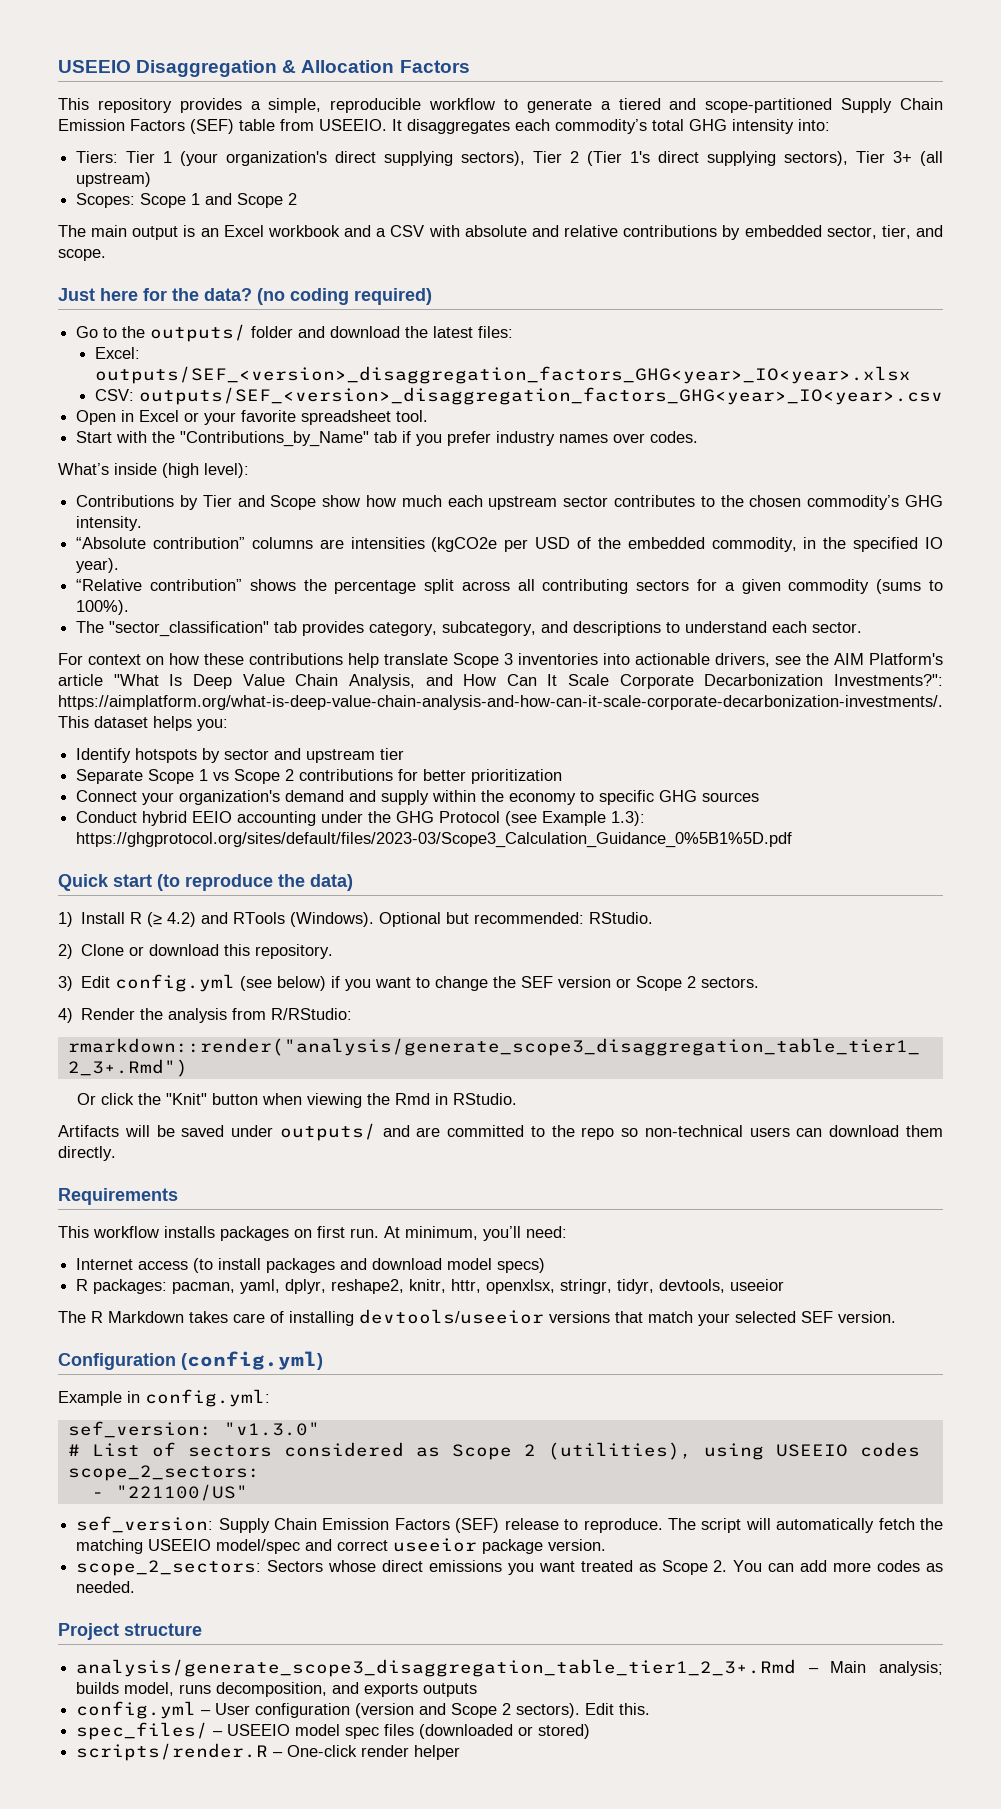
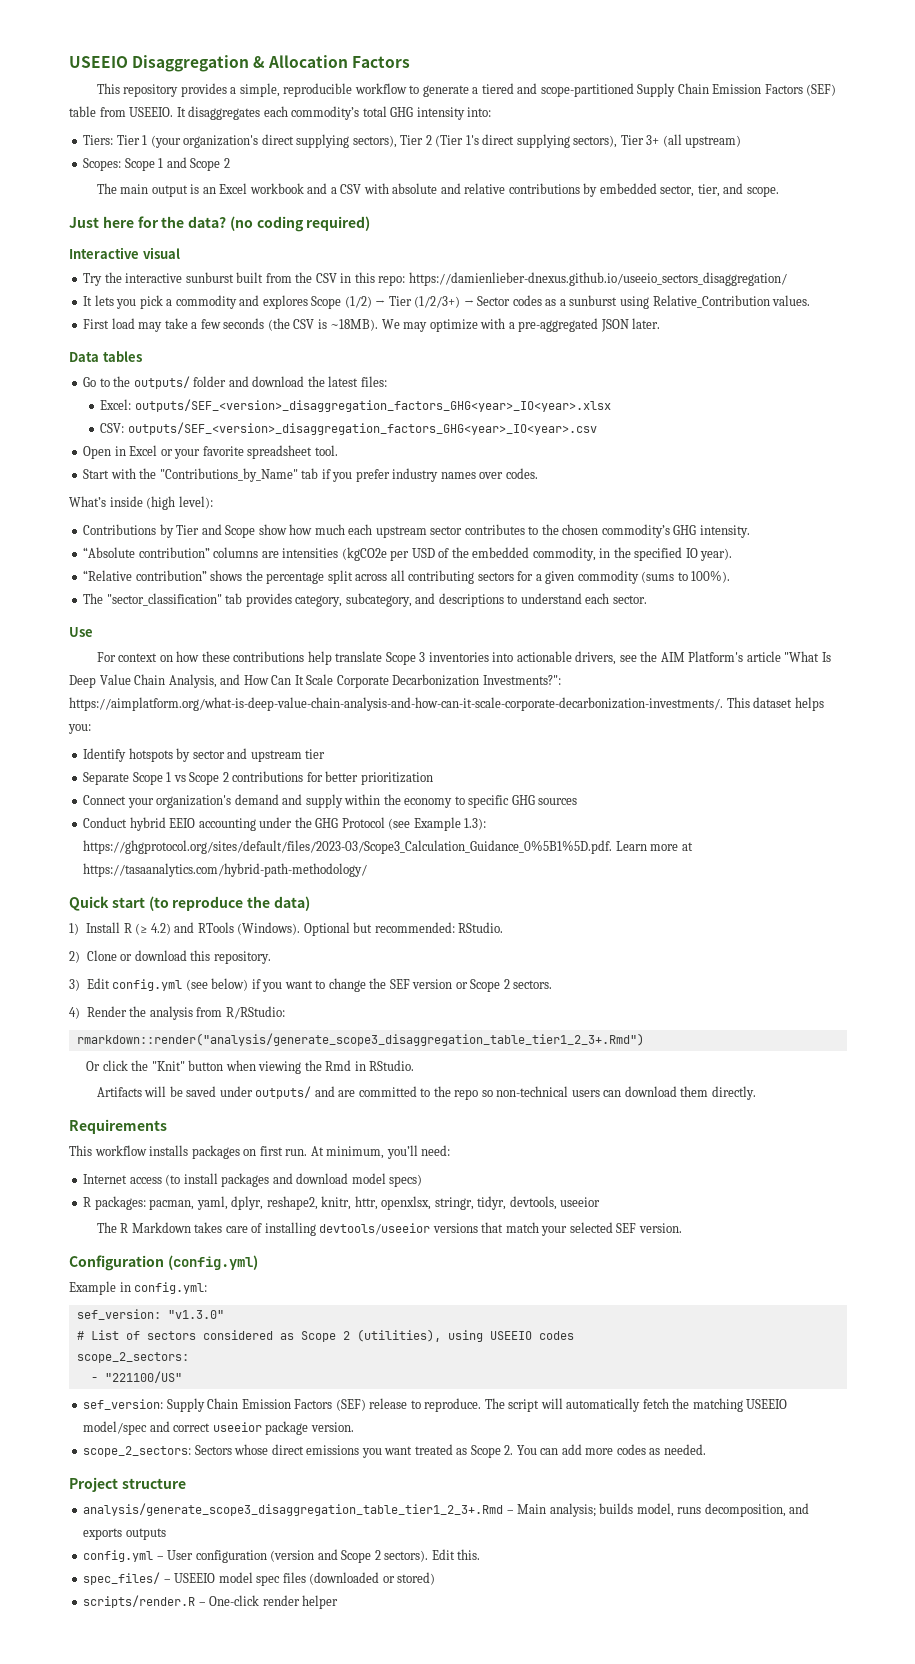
(432, 296) none -> [69,247,180,259] [83,272,787,286] [83,295,811,309] [83,318,661,332] [69,351,142,362] // Interactive visual // Try the interactive sunburst built from the CSV in this repo: https://damienlieber-dnexus.github.io/useeio_sectors_disaggregation/ // It lets you pick a commodity and explores Scope (1/2) → Tier (1/2/3+) → Sector codes as a sunburst using Relative_Contribution values. // First load may take a few seconds (the CSV is ~18MB). We may optimize with a pre-aggregated JSON later. // Data tables
(863, 627) none -> [69,627,93,637] // Use
[76,832,793,848] https://ghgprotocol.org/sites/default/files/2023-03/Scope3_Calculation_Guidance_0%5B1%5D.pdf -> [83,840,693,854] [83,863,368,877] https://ghgprotocol.org/sites/default/files/2023-03/Scope3_Calculation_Guidance_0%5B1%5D.pdf. Learn more at https://tasaanalytics.com/hybrid-path-methodology/

